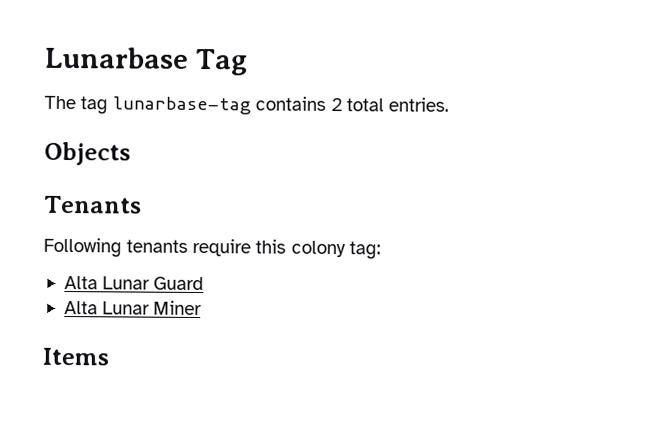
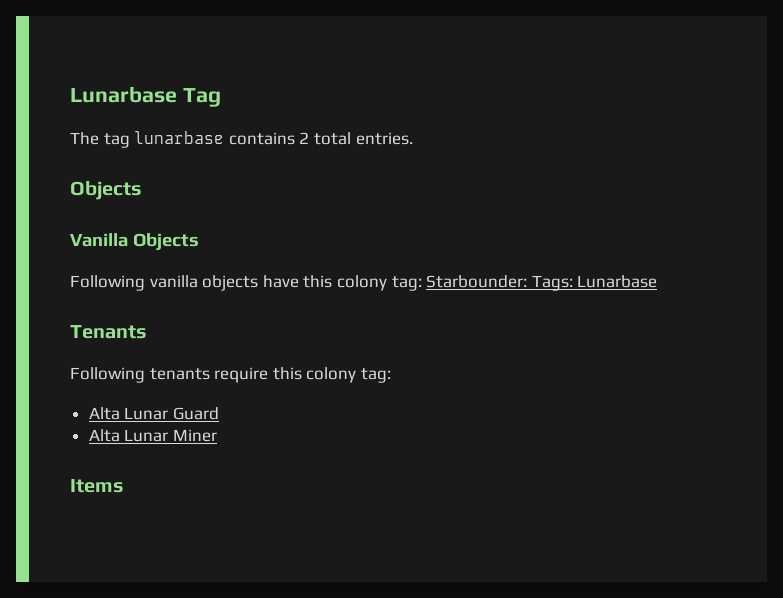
[112,96,252,115] lunarbase-tag -> [134,131,225,144] lunarbase
(131, 153) none -> [70,233,199,251] [70,275,658,291] // Vanilla Objects // Following vanilla objects have this colony tag: Starbounder: Tags: Lunarbase

